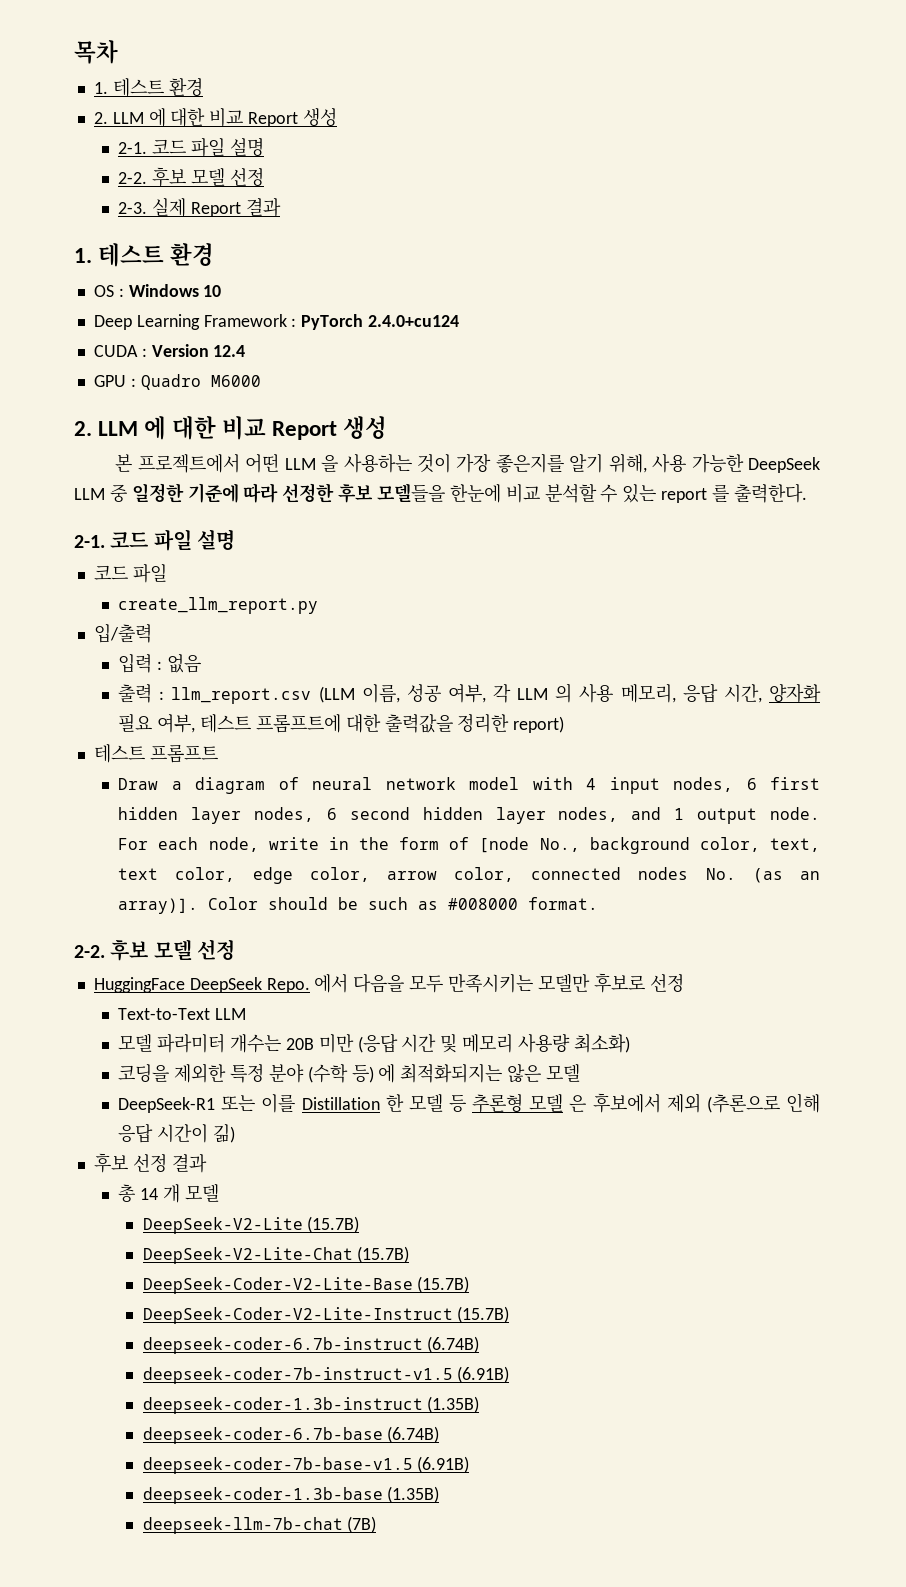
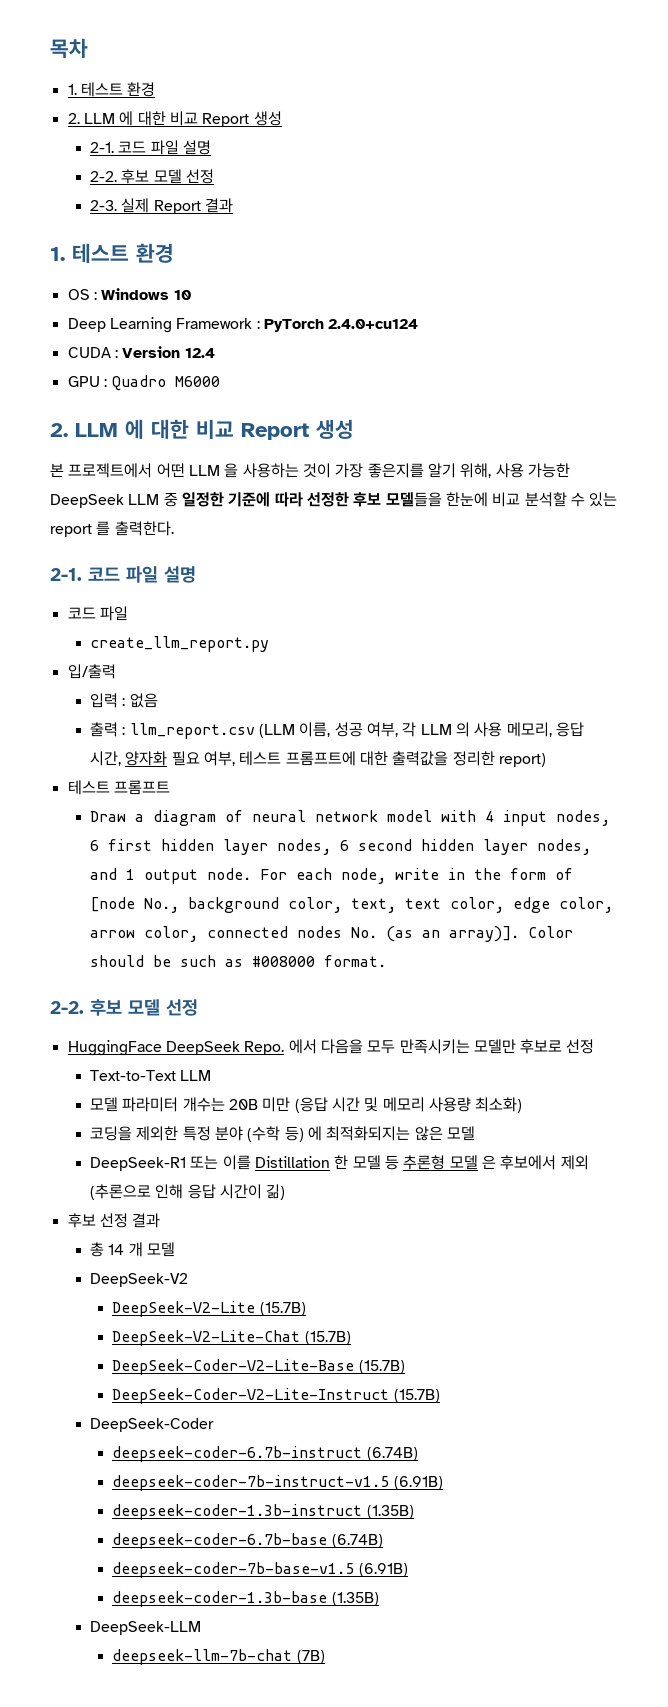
(219, 1193) none -> [90,1273,189,1287] // DeepSeek-V2
(510, 1314) none -> [90,1418,215,1432] // DeepSeek-Coder
(440, 1494) none -> [90,1621,202,1635] // DeepSeek-LLM

